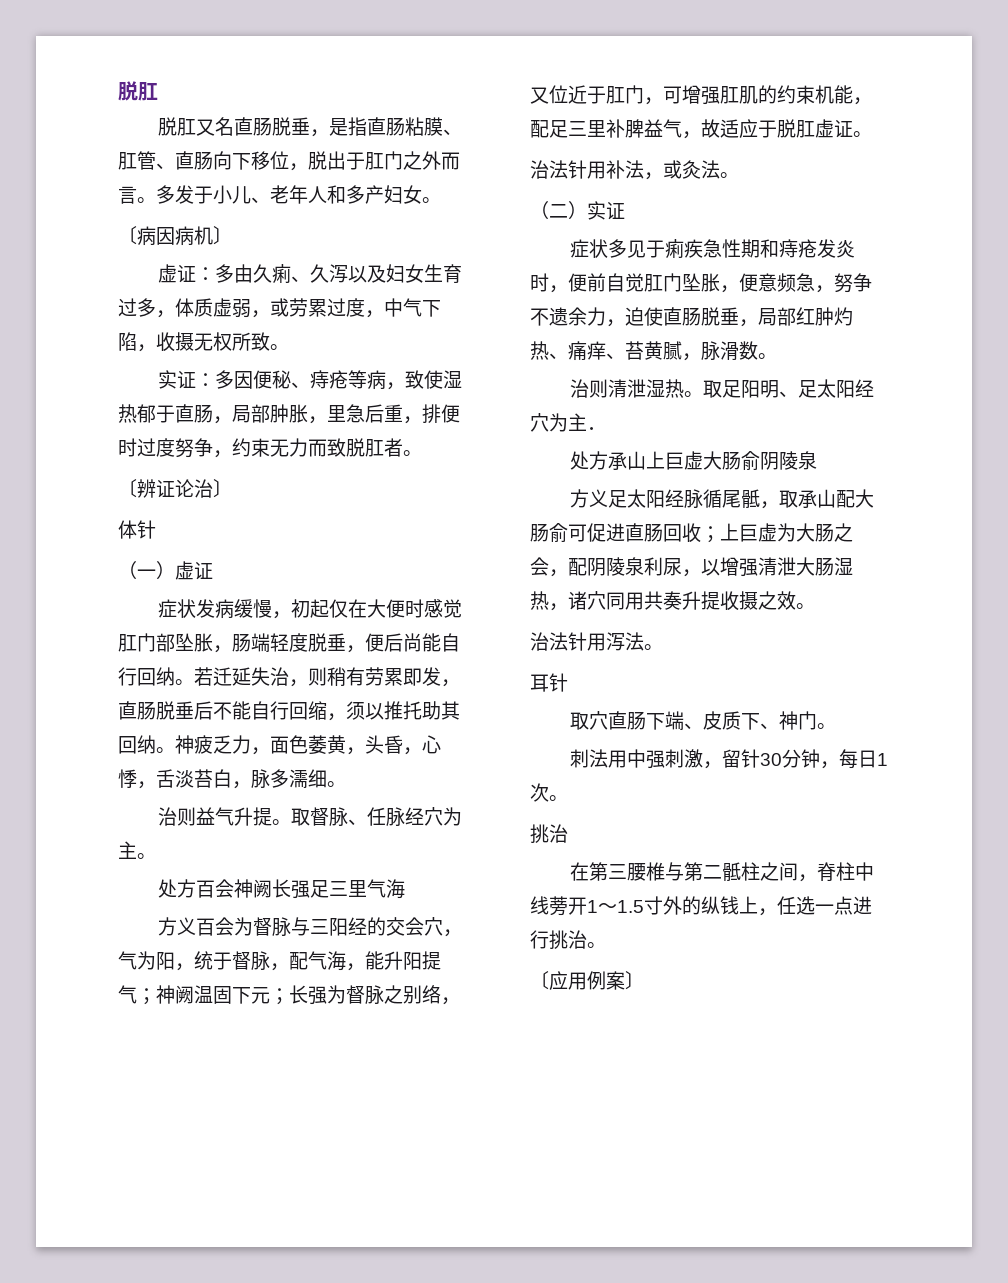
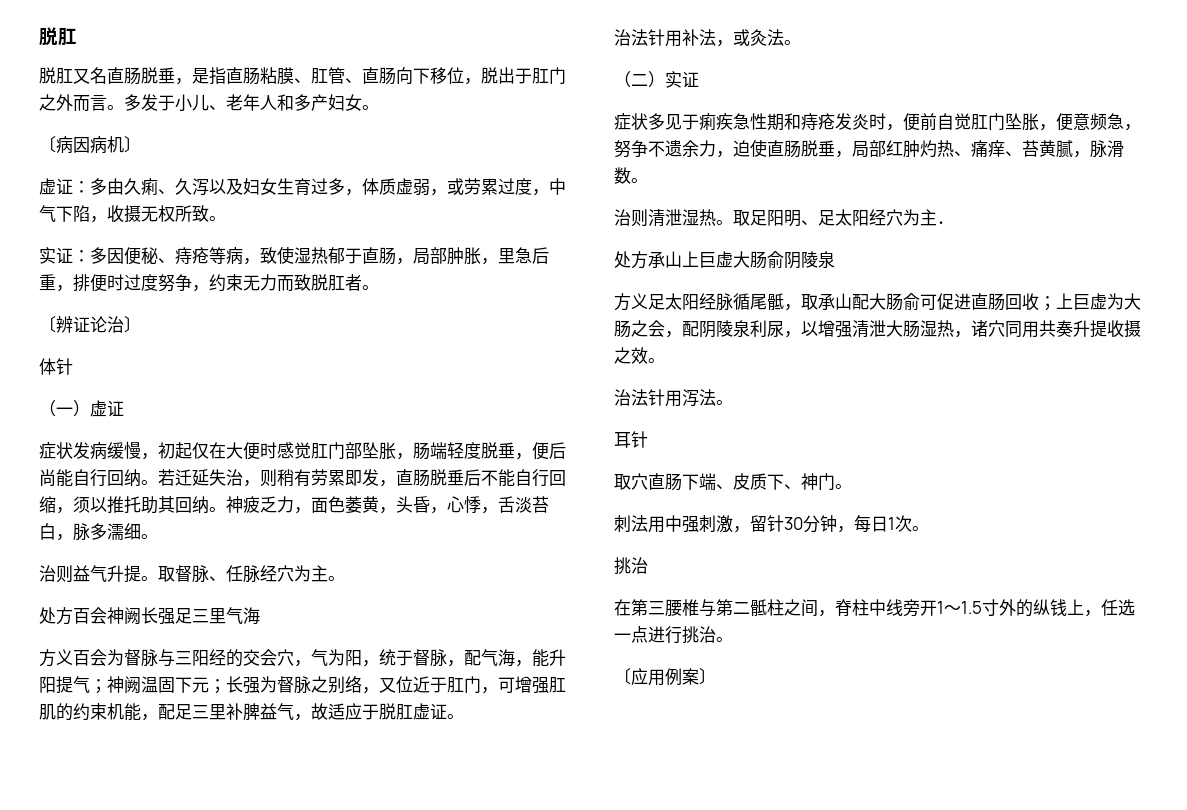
[549,896,568,916] 蒡 -> [903,599,920,617] 旁

